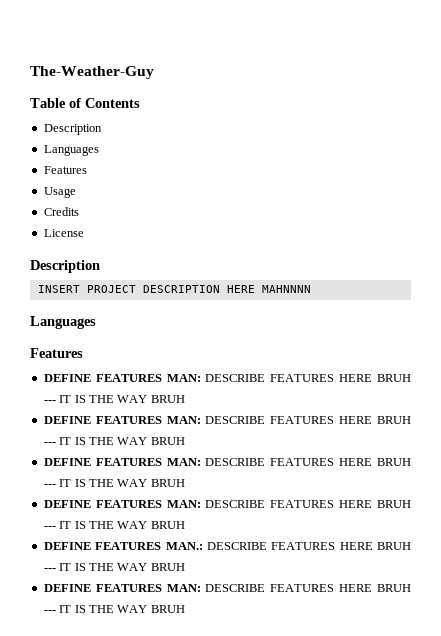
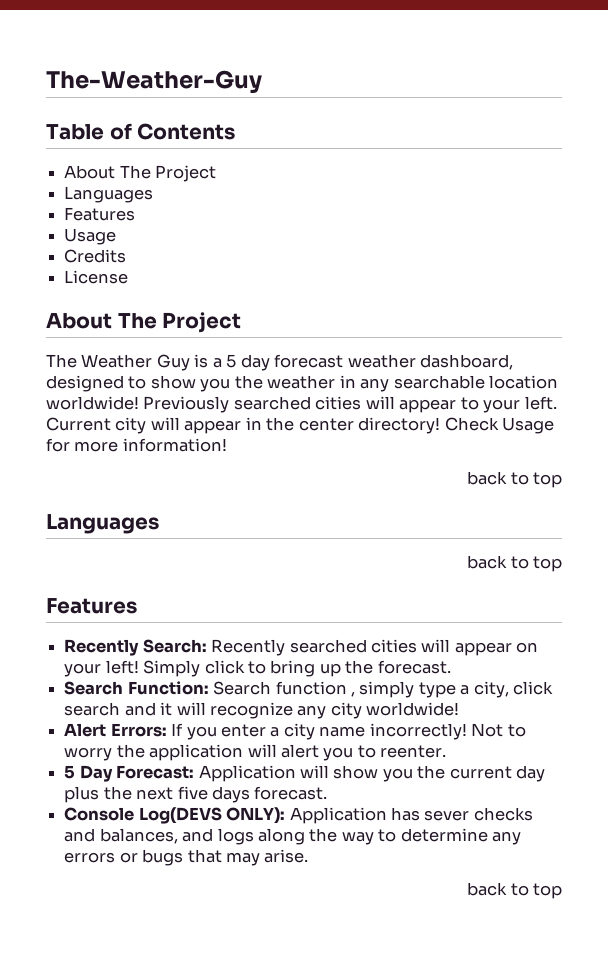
[43,124,102,135] Description -> [64,165,217,182] About The Project
[30,260,100,273] [37,285,311,293] [30,316,96,329] [30,348,83,358] [43,374,411,382] [43,395,185,403] [43,416,411,424] [43,437,185,445] [43,458,411,466] [43,479,185,487] [43,500,411,508] [43,521,185,529] [43,542,411,550] [43,563,185,571] [43,584,411,592] [43,605,185,613] Description // INSERT PROJECT DESCRIPTION HERE MAHNNNN // Languages // Features // DEFINE FEATURES MAN: DESCRIBE FEATURES HERE BRUH --- IT IS THE WAY BRUH // DEFINE FEATURES MAN: DESCRIBE FEATURES HERE BRUH --- IT IS THE WAY BRUH // DEFINE FEATURES MAN: DESCRIBE FEATURES HERE BRUH --- IT IS THE WAY BRUH // DEFINE FEATURES MAN: DESCRIBE FEATURES HERE BRUH --- IT IS THE WAY BRUH // DEFINE FEATURES MAN.: DESCRIBE FEATURES HERE BRUH --- IT IS THE WAY BRUH // DEFINE FEATURES MAN: DESCRIBE FEATURES HERE BRUH --- IT IS THE WAY BRUH -> [46,312,242,333] [46,354,514,371] [46,375,559,392] [46,396,557,413] [46,417,555,434] [46,438,227,452] [467,471,562,488] [46,514,159,534] [467,555,562,572] [46,598,137,614] [64,639,539,656] [64,660,451,677] [64,681,554,698] [64,702,460,719] [64,723,526,740] [64,744,447,761] [64,765,546,782] [64,786,328,803] [64,807,533,824] [64,828,522,845] [64,849,309,866] [467,882,562,899] About The Project // The Weather Guy is a 5 day forecast weather dashboard, designed to show you the weather in any searchable location worldwide! Previously searched cities will appear to your left. Current city will appear in the center directory! Check Usage for more information! // back to top // Languages // back to top // Features // Recently Search: Recently searched cities will appear on your left! Simply click to bring up the forecast. // Search Function: Search function , simply type a city, click search and it will recognize any city worldwide! // Alert Errors: If you enter a city name incorrectly! Not to worry the application will alert you to reenter. // 5 Day Forecast: Application will show you the current day plus the next five days forecast. // Console Log(DEVS ONLY): Application has sever checks and balances, and logs along the way to determine any errors or bugs that may arise. // back to top

